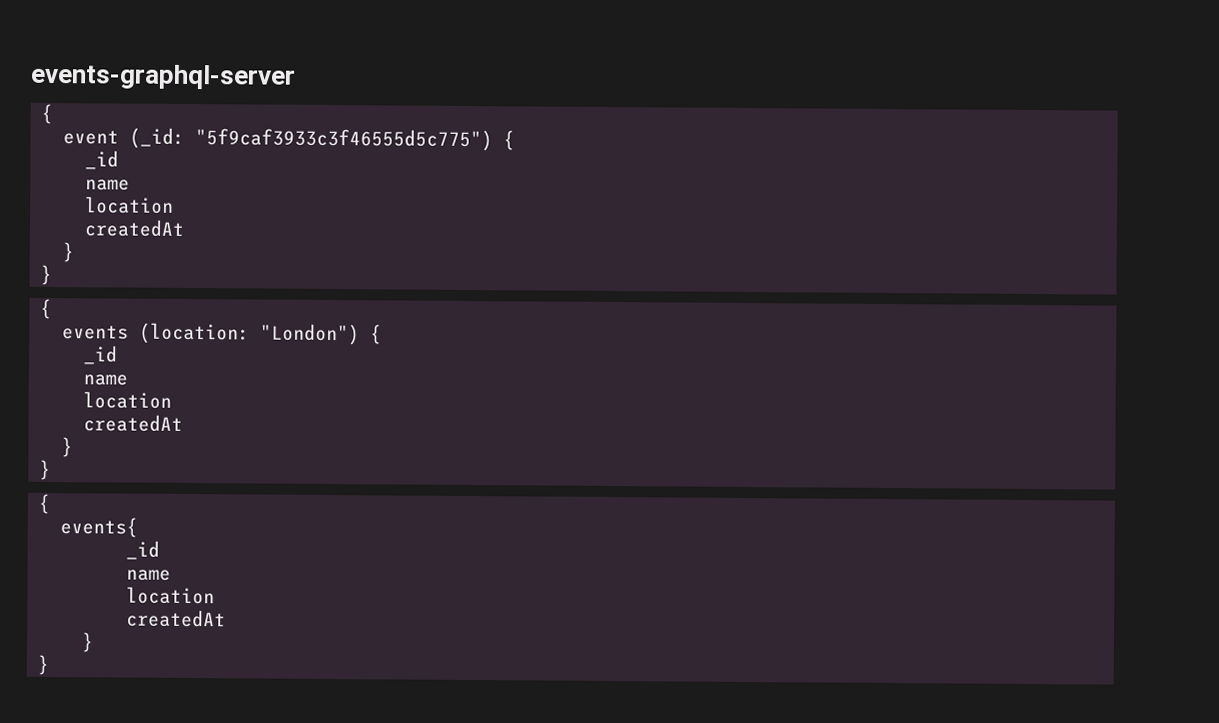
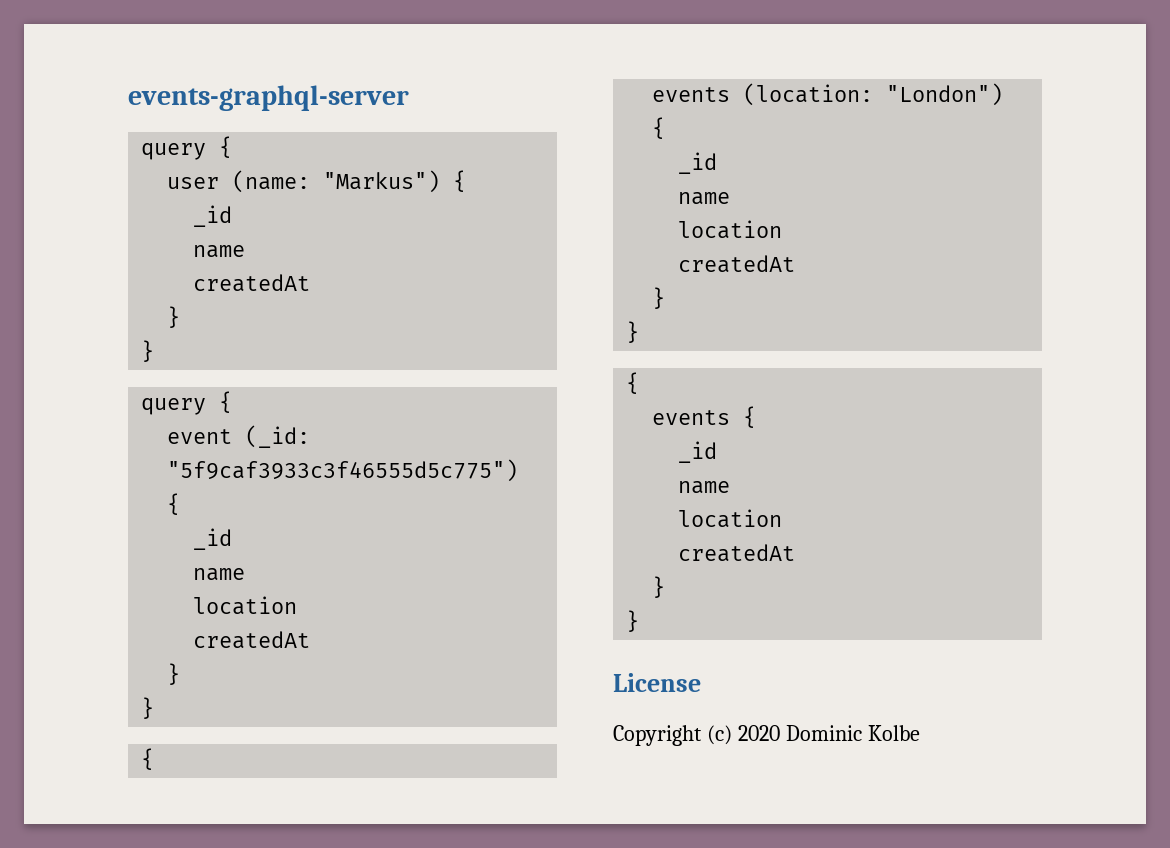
(296, 76) none -> [141,136,233,160] [167,170,467,193] [193,205,233,227] [193,245,246,258] [193,274,311,292] [167,306,181,328] [141,340,155,362] [141,398,207,415] query { // user (name: "Markus") { // _id // name // createdAt // } // } // query
[60,517,139,538] [126,540,161,560] [126,569,172,581] [126,586,216,605] [126,609,227,628] [81,632,95,653] [37,654,50,676] events{ // _id // name // location // createdAt // } // } -> [652,406,757,428] [678,441,718,463] [678,481,731,494] [678,509,783,528] [678,544,796,562] [652,576,666,598] [626,610,640,632] [613,673,701,692] [613,725,920,746] events { // _id // name // location // createdAt // } // } // License // Copyright (c) 2020 Dominic Kolbe

